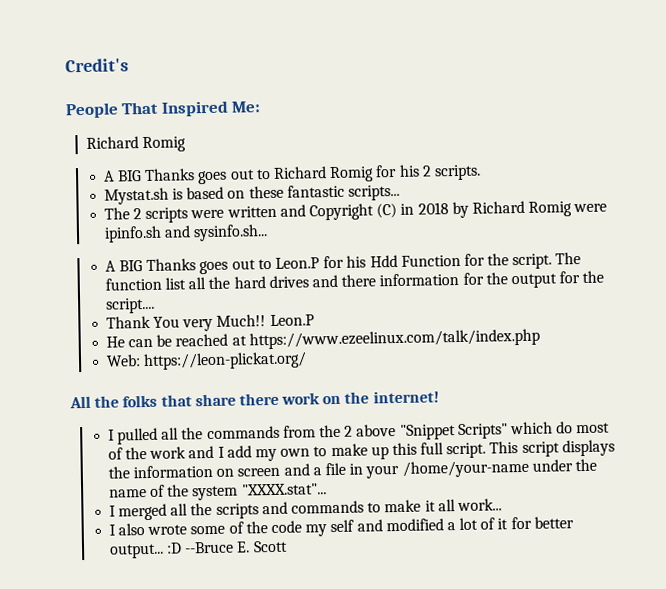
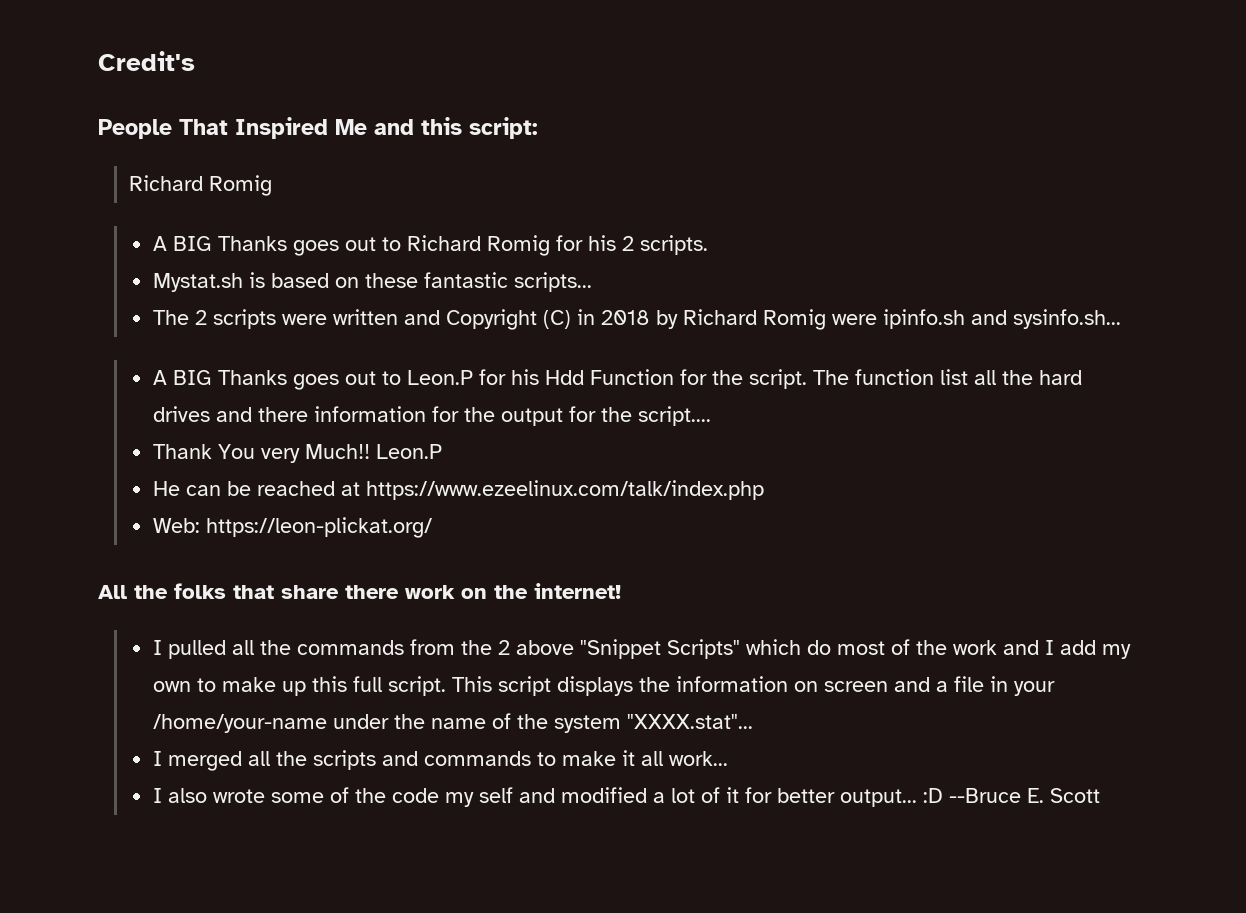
[231,101,262,113] Me: -> [335,117,538,139] Me and this script:

